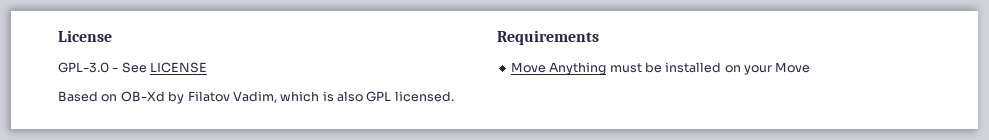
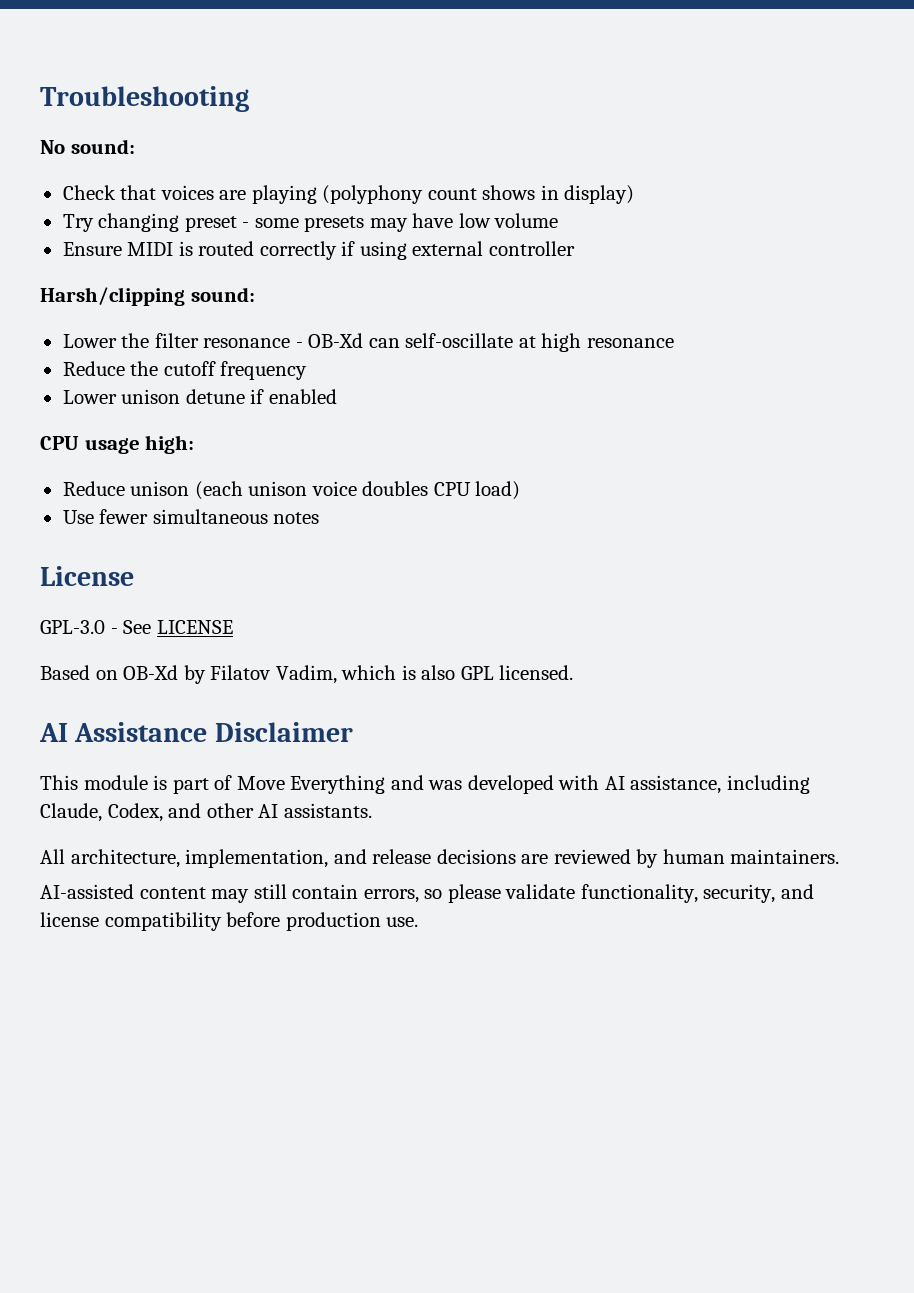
(58, 36) none -> [40,86,249,112] [40,139,135,154] [62,185,635,204] [62,213,559,232] [62,241,575,260] [40,287,255,306] [62,333,674,352] [62,361,308,380] [62,389,337,404] [40,435,195,454] [62,481,521,500] [62,509,320,524] Troubleshooting // No sound: // Check that voices are playing (polyphony count shows in display) // Try changing preset - some presets may have low volume // Ensure MIDI is routed correctly if using external controller // Harsh/clipping sound: // Lower the filter resonance - OB-Xd can self-oscillate at high resonance // Reduce the cutoff frequency // Lower unison detune if enabled // CPU usage high: // Reduce unison (each unison voice doubles CPU load) // Use fewer simultaneous notes //
[497,30,599,45] [510,62,811,75] Requirements // Move Anything must be installed on your Move -> [39,722,353,742] [40,775,810,794] [40,803,372,822] [40,849,840,868] [40,884,814,903] [40,912,419,931] AI Assistance Disclaimer // This module is part of Move Everything and was developed with AI assistance, including Claude, Codex, and other AI assistants. // All architecture, implementation, and release decisions are reviewed by human maintainers. // AI-assisted content may still contain errors, so please validate functionality, security, and license compatibility before production use.

